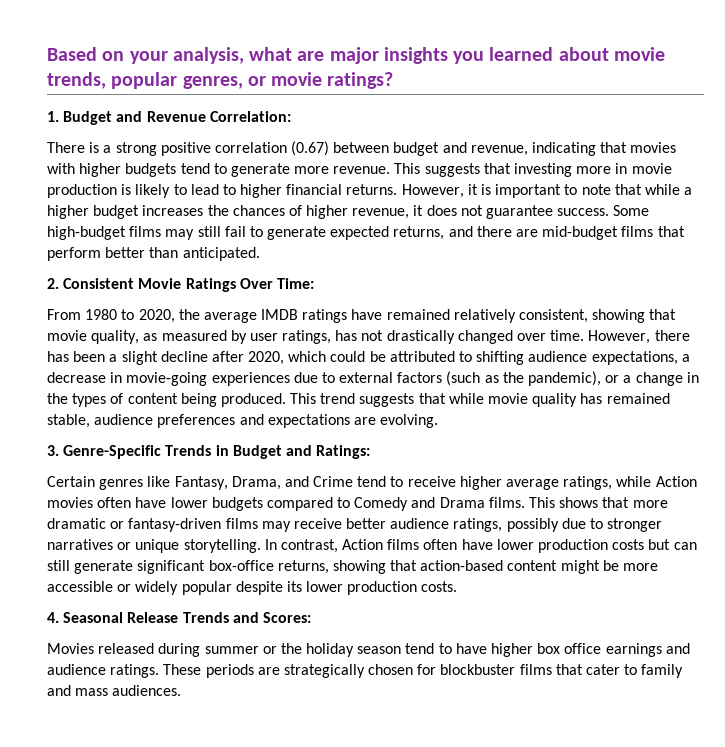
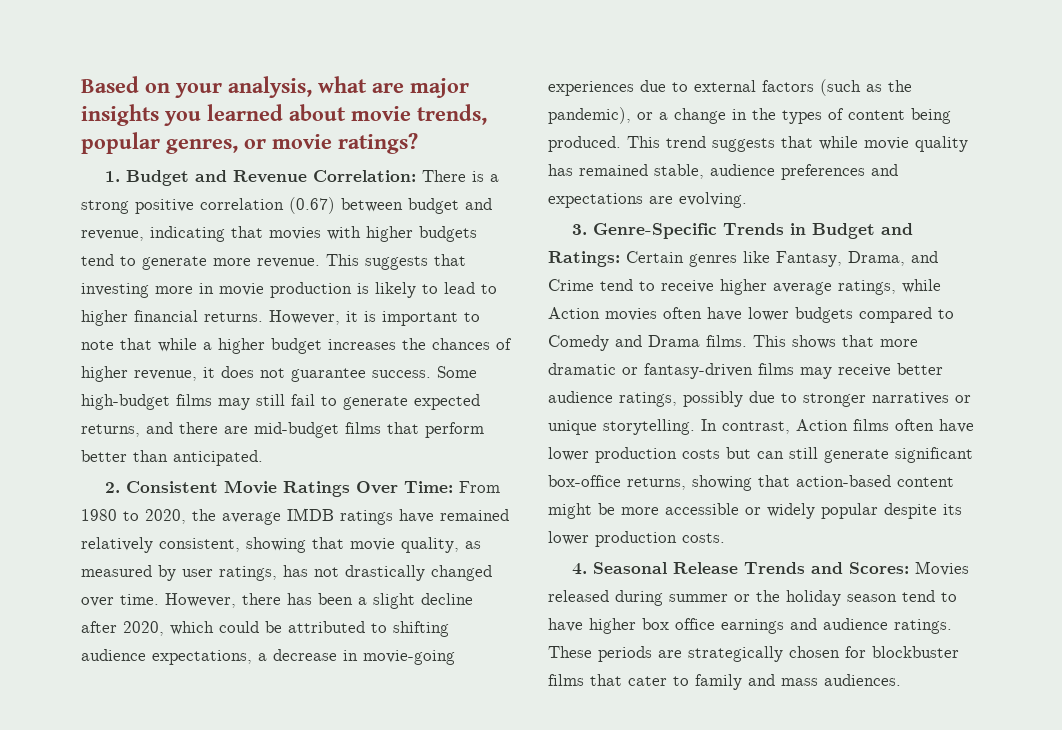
(291, 116) // -> (417, 176) none
(314, 283) // -> (454, 487) none
(371, 452) // -> (620, 259) none
(311, 617) // -> (910, 568) none

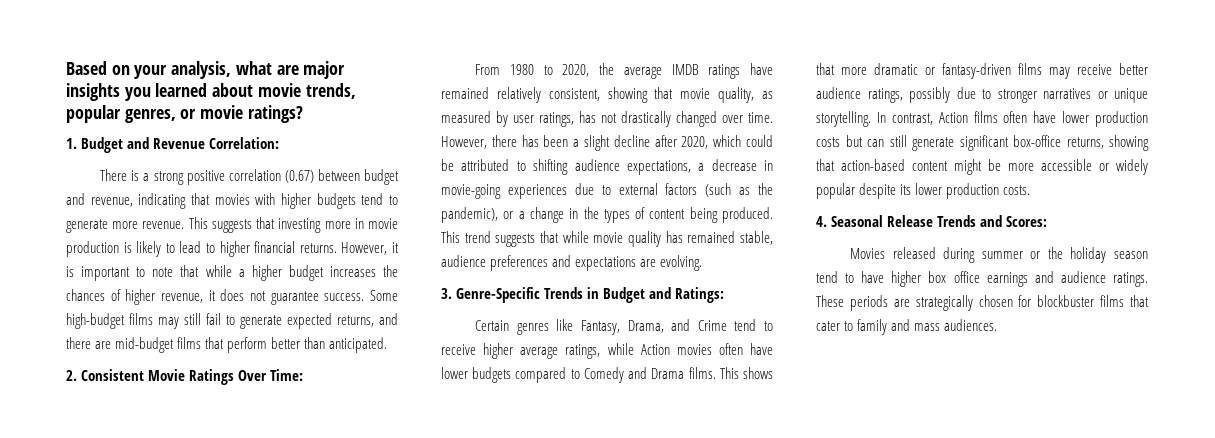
(417, 176) none -> (280, 143) //
(454, 487) none -> (304, 375) //
(620, 259) none -> (725, 295) //
(910, 568) none -> (1048, 221) //

